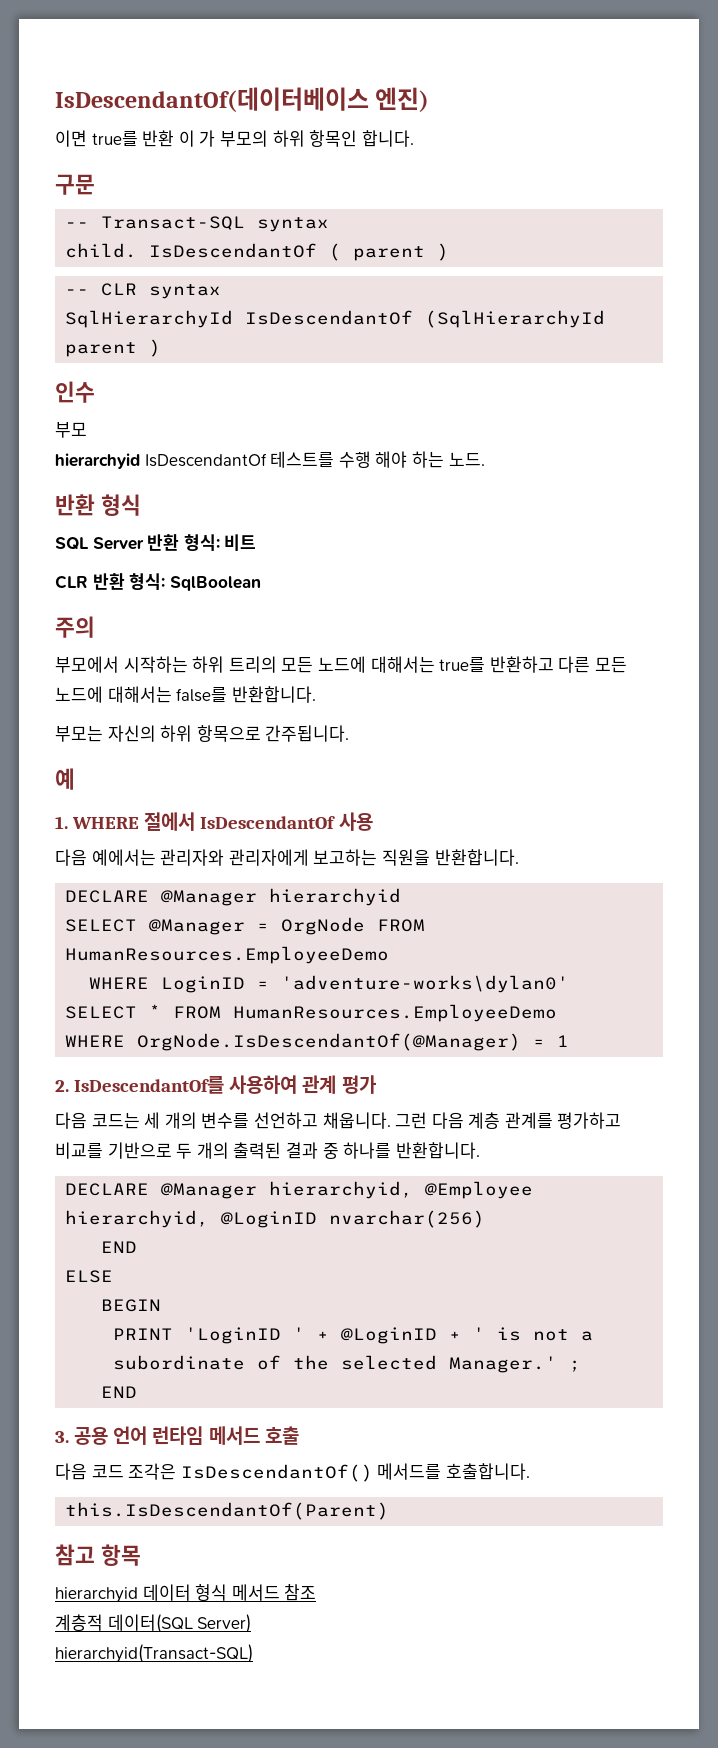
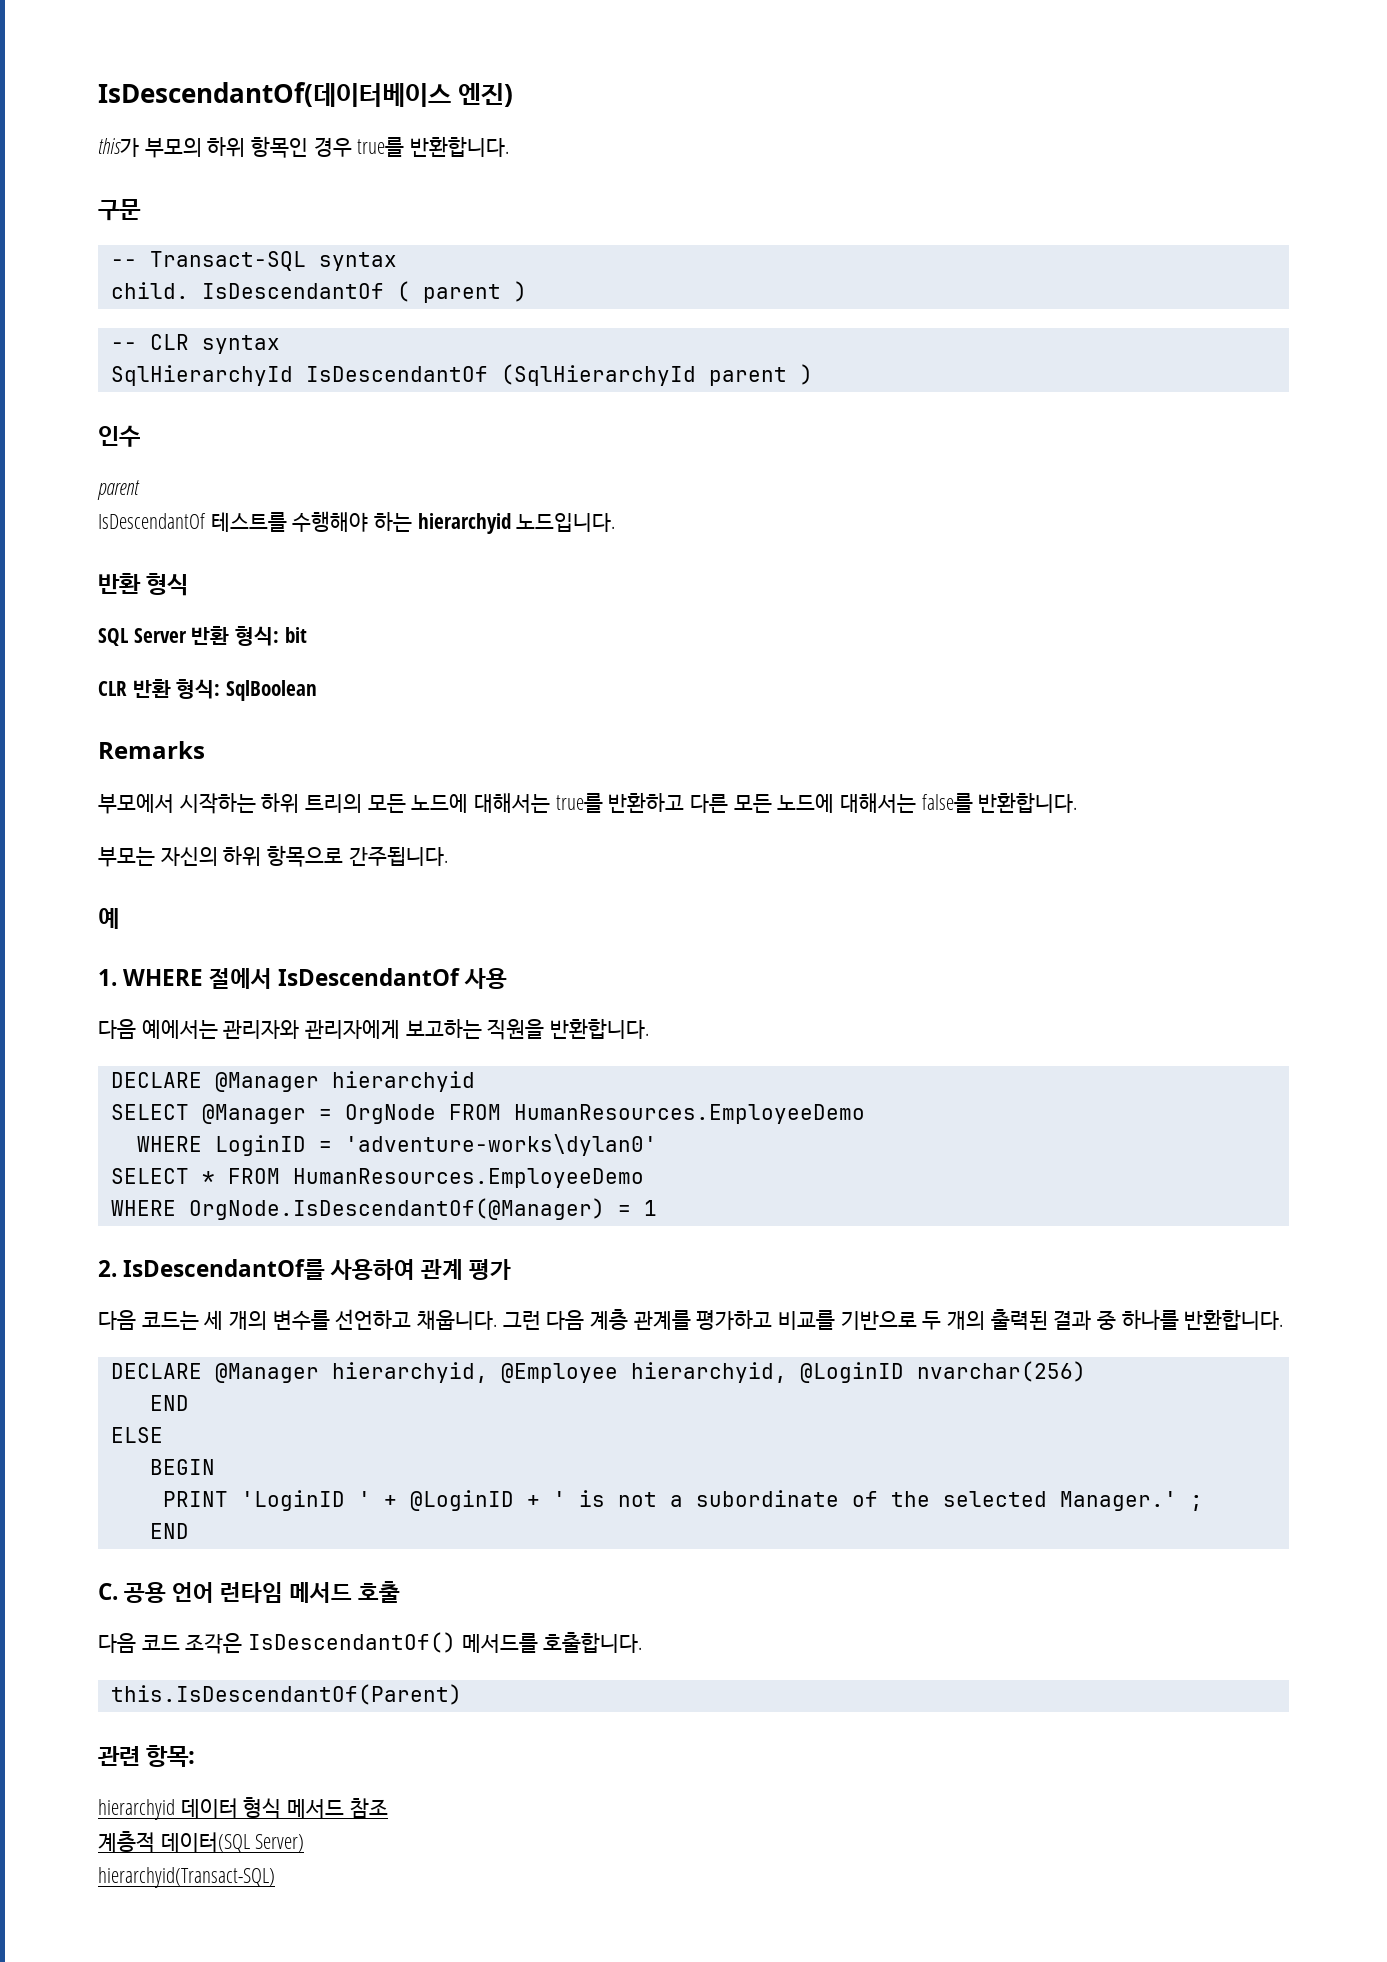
[55,130,414,147] 이면 true를 반환 이 가 부모의 하위 항목인 합니다. -> [98,136,510,158] this가 부모의 하위 항목인 경우 true를 반환합니다.
[55,422,87,438] [55,451,485,469] 부모 // hierarchyid IsDescendantOf 테스트를 수행 해야 하는 노드. -> [97,480,140,500] [98,511,616,534] parent // IsDescendantOf 테스트를 수행해야 하는 hierarchyid 노드입니다.
[224,534,257,551] 비트 -> [284,627,307,643] bit
[55,616,95,638] 주의 -> [98,741,205,759] Remarks
[55,1431,69,1443] 3. -> [98,1583,118,1600] C.
[55,1544,141,1566] 참고 항목 -> [98,1745,196,1767] 관련 항목:

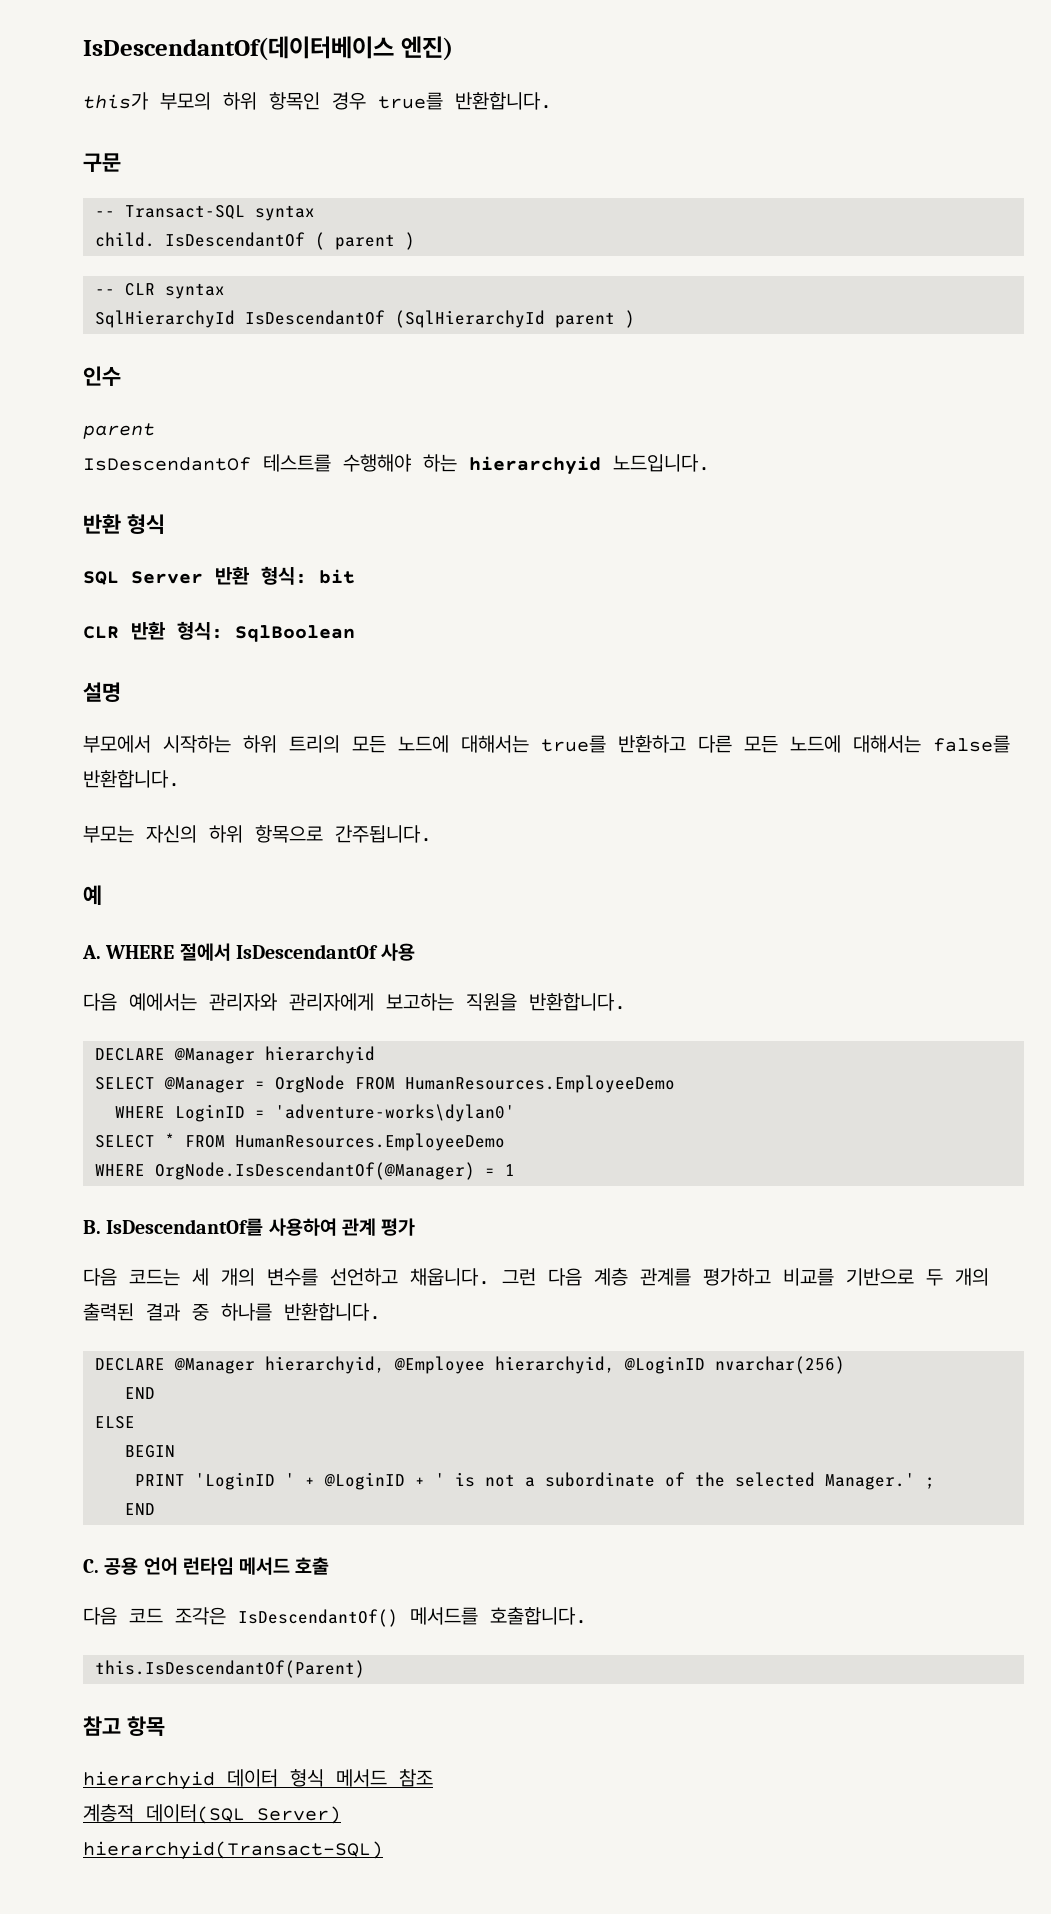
[98,741,205,759] Remarks -> [83,682,121,702] 설명
[98,969,117,986] 1. -> [82,945,101,959] A.
[98,1260,117,1277] 2. -> [83,1220,101,1234] B.
[98,1745,196,1767] 관련 항목: -> [83,1716,165,1736] 참고 항목

